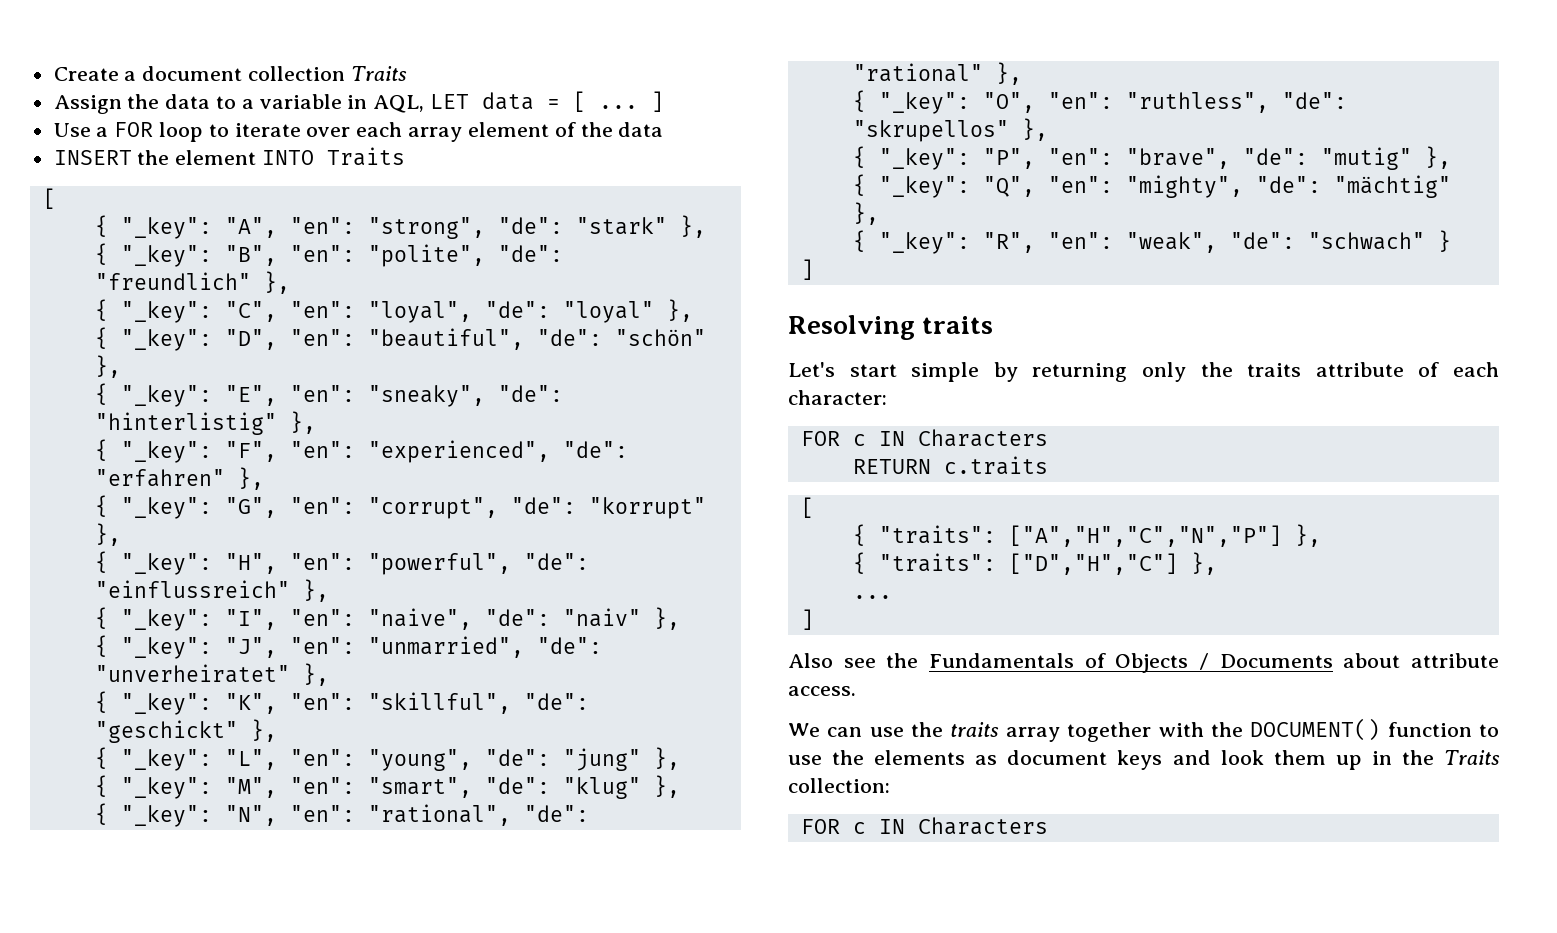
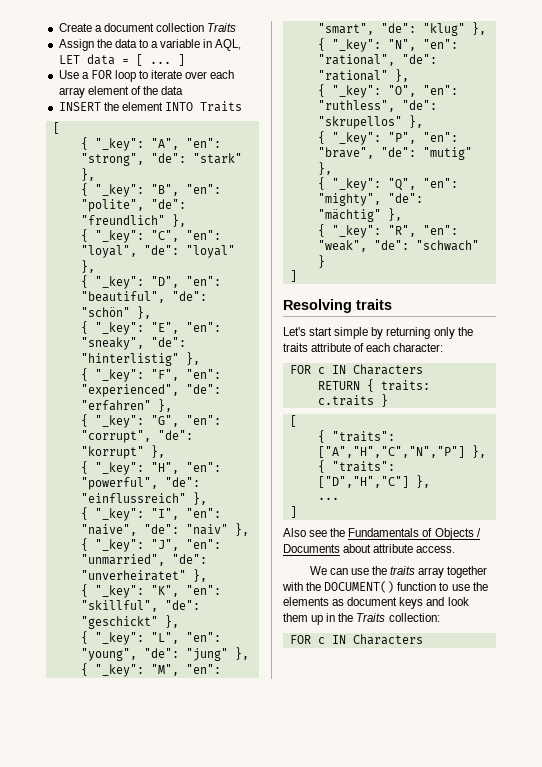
(931, 466) none -> [366,379,430,392] { traits:
(1048, 465) none -> [380,394,388,407] }

